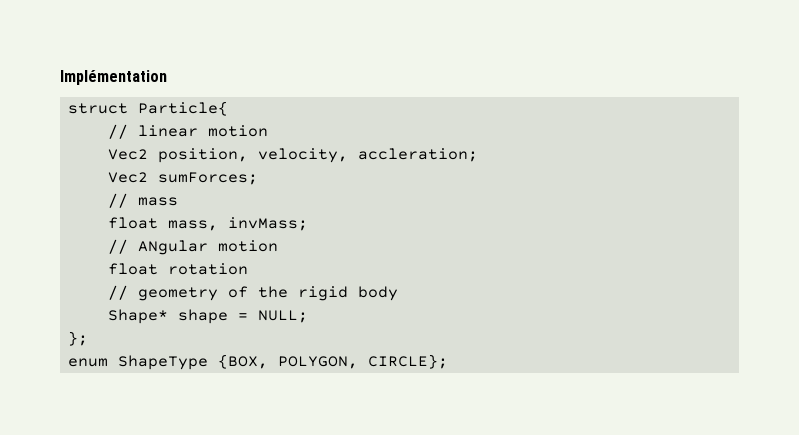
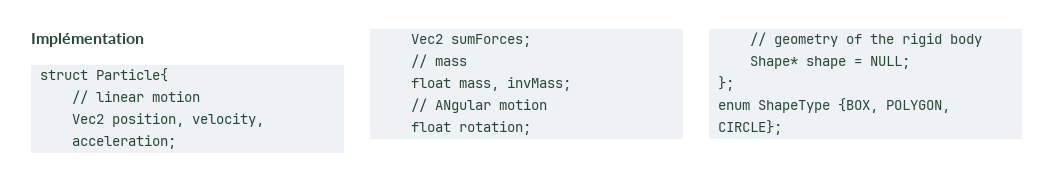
[358,148,479,162] accleration; -> [72,135,177,149] acceleration;
[168,263,249,275] rotation -> [459,121,532,135] rotation;

